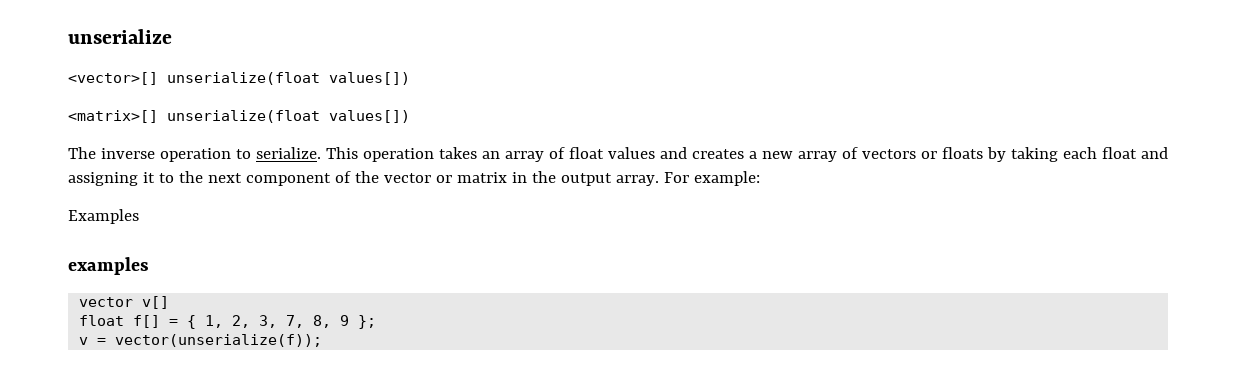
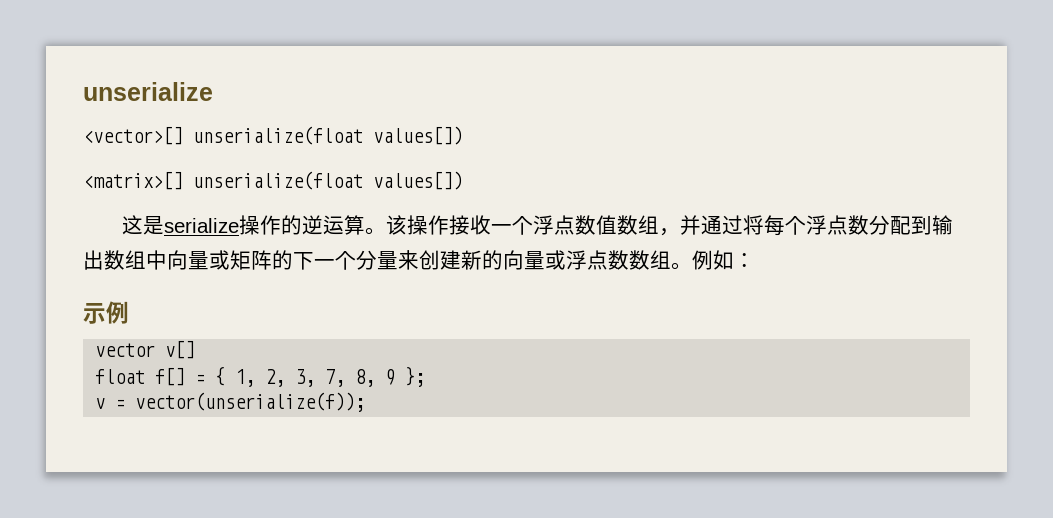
[68,147,1168,162] [68,171,760,186] [68,209,139,224] [68,257,149,275] The inverse operation to serialize. This operation takes an array of float values and creates a new array of vectors or floats by taking each float and assigning it to the next component of the vector or matrix in the output array. For example: // Examples // examples -> [121,215,953,236] [83,250,755,270] [83,301,129,324] 这是serialize操作的逆运算。该操作接收一个浮点数值数组，并通过将每个浮点数分配到输出数组中向量或矩阵的下一个分量来创建新的向量或浮点数数组。例如： // 示例

